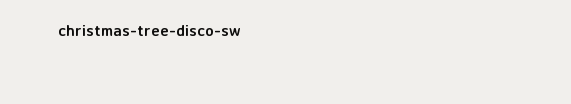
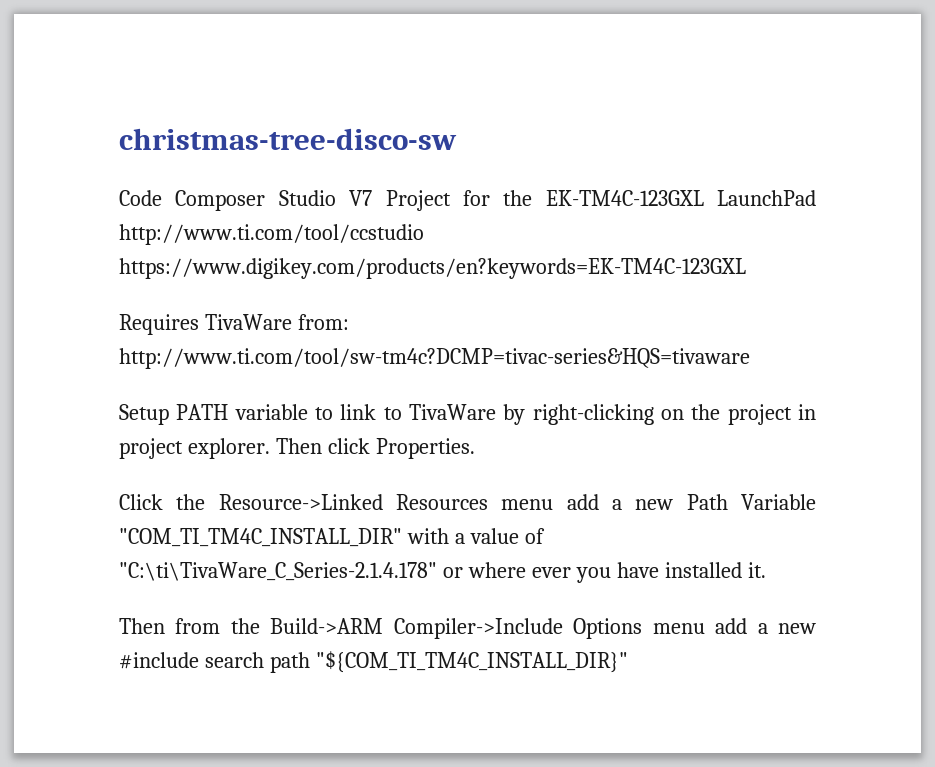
(241, 30) none -> [119,190,816,211] [119,224,424,245] [119,258,746,279] [119,314,349,335] [119,348,750,369] [119,404,817,425] [119,438,475,459] [119,494,816,510] [119,528,545,547] [119,562,766,583] [119,618,816,639] [119,651,628,673] // Code Composer Studio V7 Project for the EK-TM4C-123GXL LaunchPad http://www.ti.com/tool/ccstudio https://www.digikey.com/products/en?keywords=EK-TM4C-123GXL // Requires TivaWare from: http://www.ti.com/tool/sw-tm4c?DCMP=tivac-series&HQS=tivaware // Setup PATH variable to link to TivaWare by right-clicking on the project in project explorer. Then click Properties. // Click the Resource->Linked Resources menu add a new Path Variable "COM_TI_TM4C_INSTALL_DIR" with a value of "C:\ti\TivaWare_C_Series-2.1.4.178" or where ever you have installed it. // Then from the Build->ARM Compiler->Include Options menu add a new #include search path "${COM_TI_TM4C_INSTALL_DIR}"

